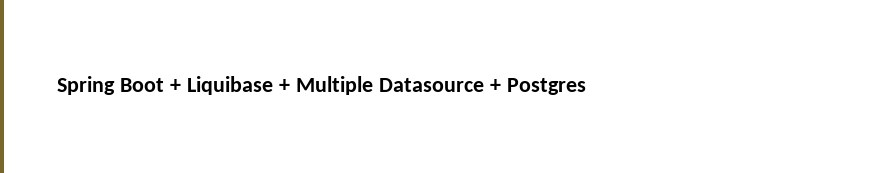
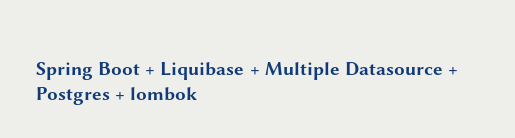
(586, 86) none -> [115,87,198,101] + lombok

